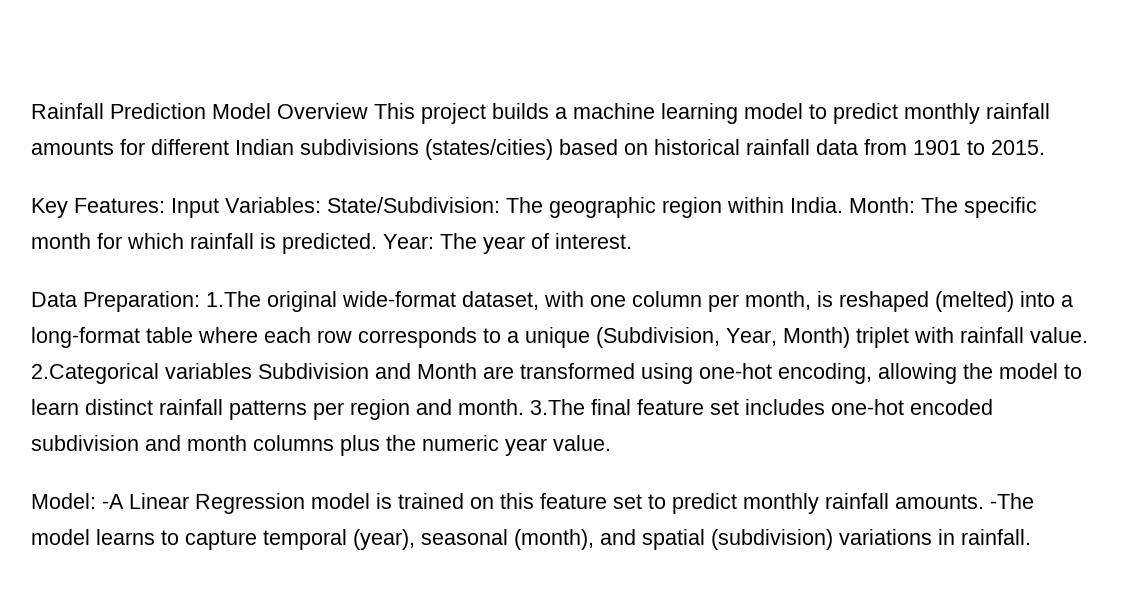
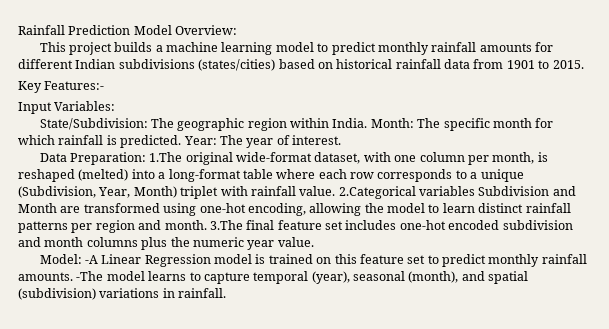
[277,103,368,119] Overview -> [175,25,238,35] Overview: //
[74,198,165,213] Features: -> [44,81,105,90] Features:- //
(321, 205) none -> (116, 106) //

